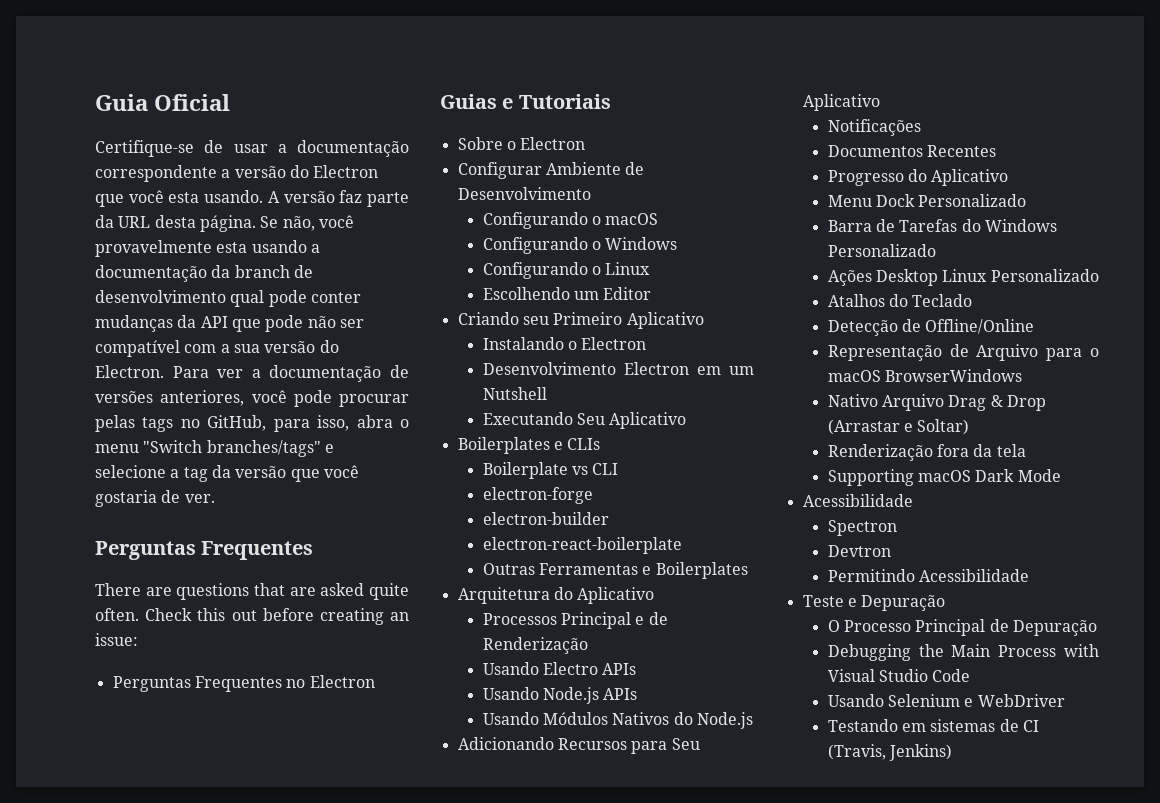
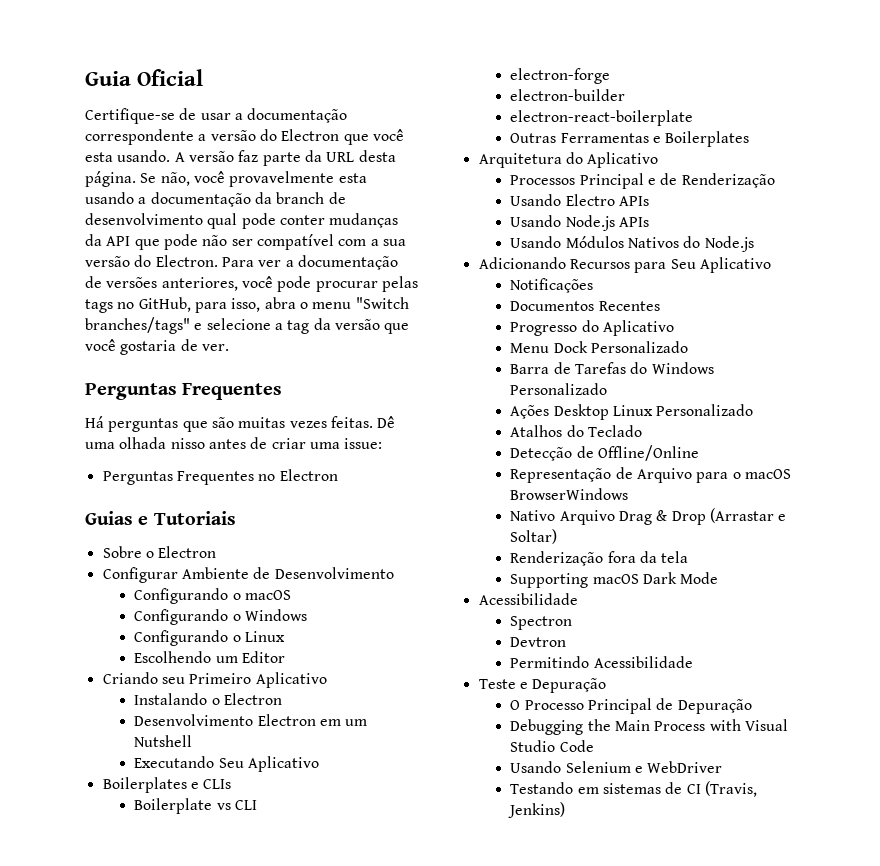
[95,583,409,600] [95,608,409,625] There are questions that are asked quite often. Check this out before creating an -> [85,416,396,432] [85,437,340,449] Há perguntas que são muitas vezes feitas. Dê uma olhada nisso antes de criar uma

